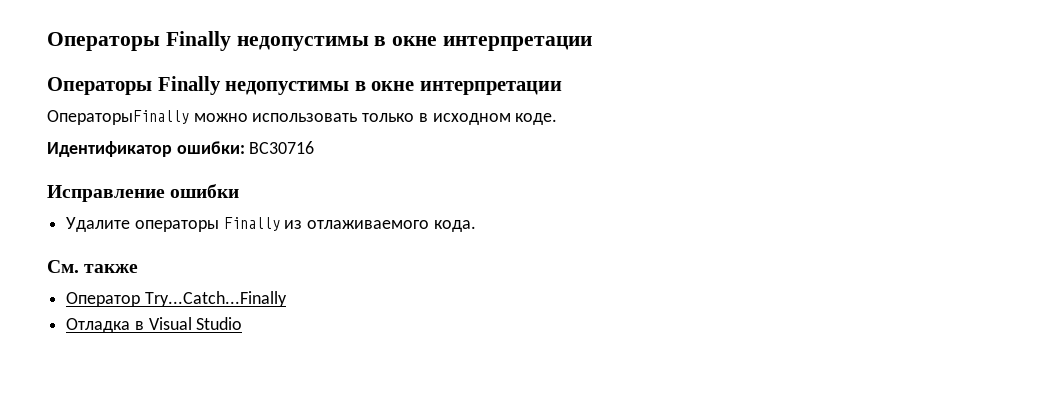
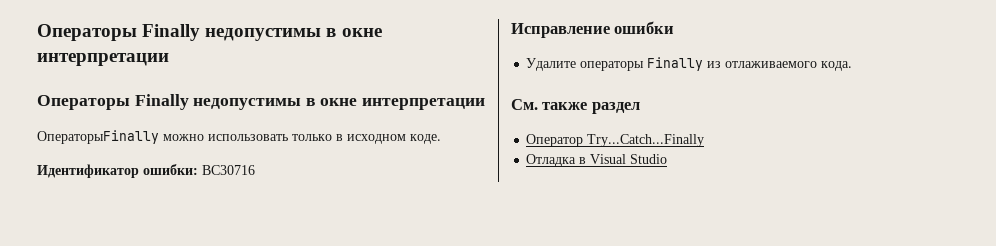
(139, 268) none -> [591,102,640,114] раздел

